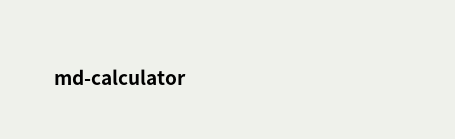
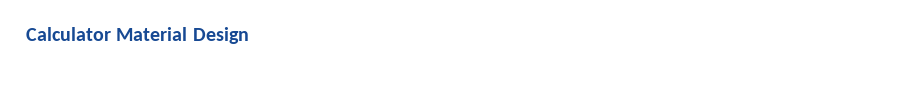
[54,69,186,85] md-calculator -> [26,27,249,44] Calculator Material Design

